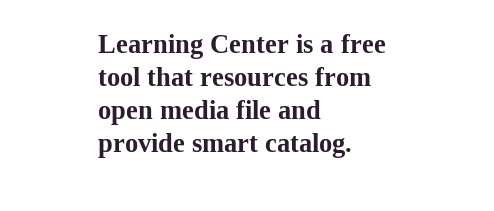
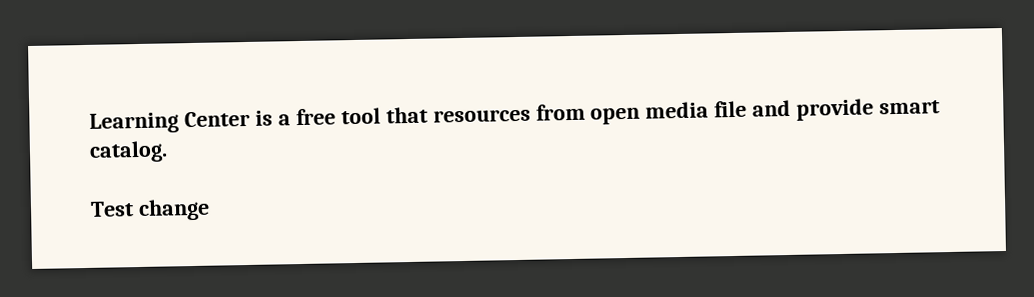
(353, 145) none -> [90,198,210,222] // Test change

